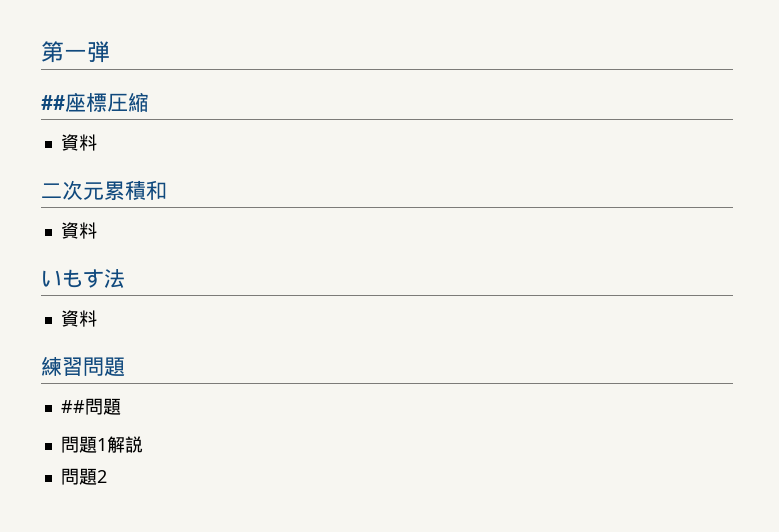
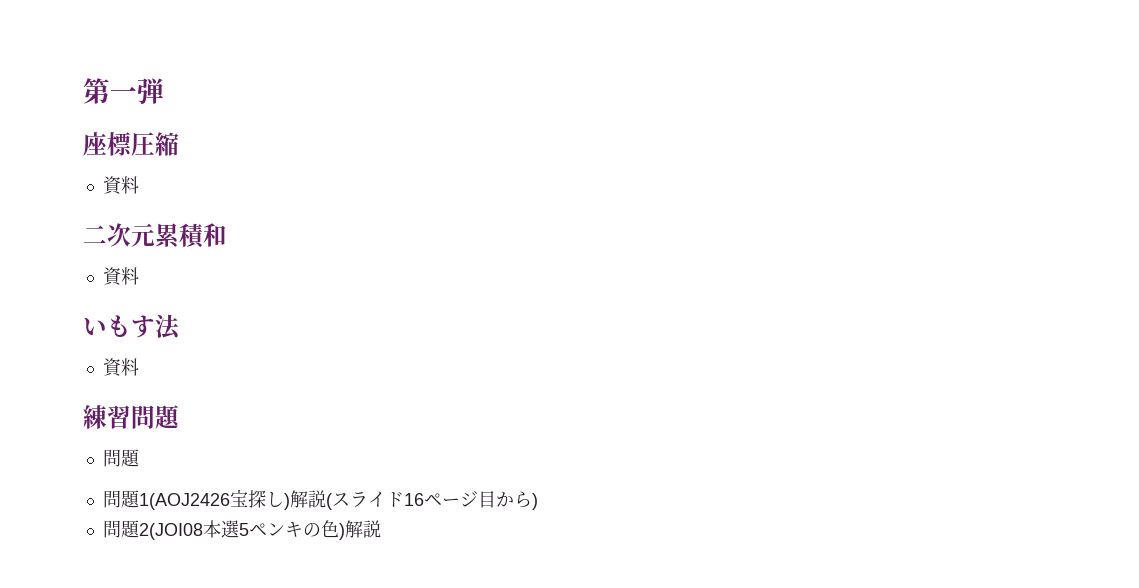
[41,95,65,110] ## -> (164, 91) none
[60,398,121,415] [60,436,143,453] [60,468,107,485] ##問題 // 問題1解説 // 問題2 -> [102,449,140,467] [102,489,538,510] [102,520,381,540] 問題 // 問題1(AOJ2426宝探し)解説(スライド16ページ目から) // 問題2(JOI08本選5ペンキの色)解説

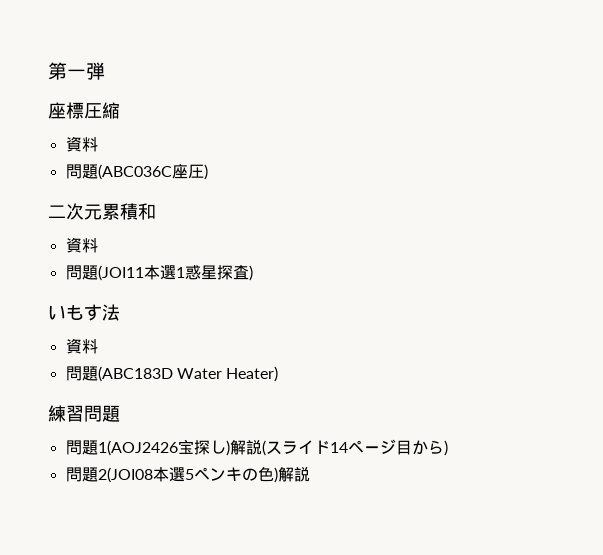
(139, 185) none -> [65,164,208,180] // 問題(ABC036C座圧)
(139, 276) none -> [65,265,253,281] // 問題(JOI11本選1惑星探査)
(139, 367) none -> [65,366,279,382] // 問題(ABC183D Water Heater)
[102,490,140,508] // 問題 -> (98, 447) none
[403,493,424,506] 16 -> [329,442,348,453] 14

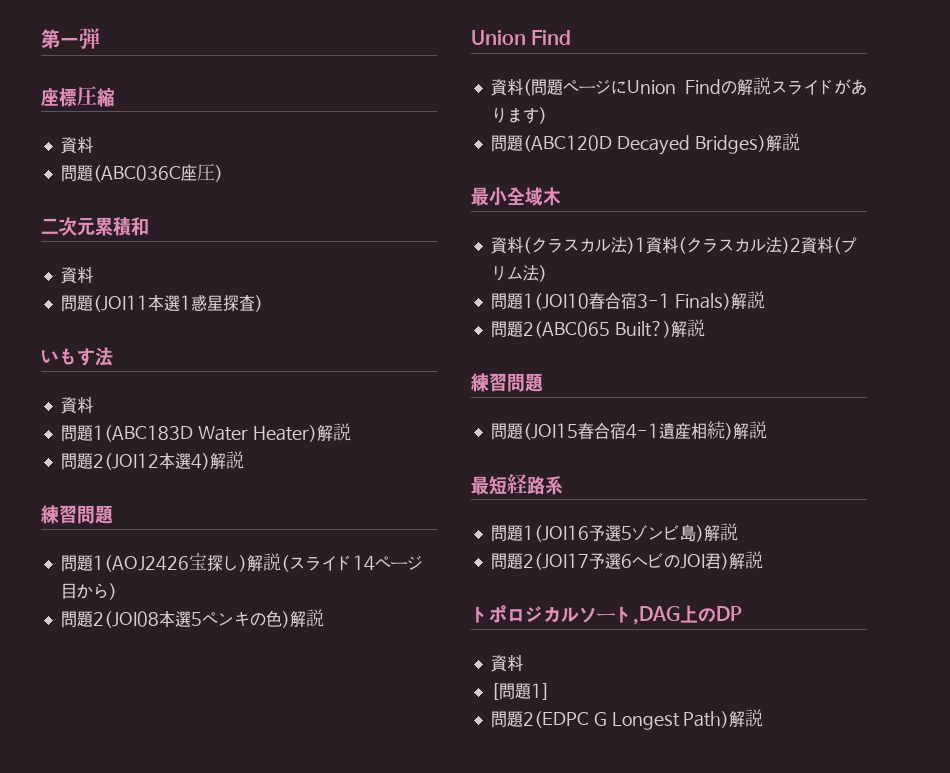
[97,366,173,382] (ABC183D -> [92,425,193,442] 1(ABC183D
(279, 374) none -> [316,423,351,442] [60,451,244,470] 解説 // 問題2(JOI12本選4)解説
(310, 474) none -> [471,30,572,45] [490,77,867,96] [490,107,547,124] [490,133,800,155] [471,187,561,206] [490,236,857,254] [490,265,547,282] [490,291,765,310] [490,319,705,338] [471,373,543,392] [490,421,767,440] [471,474,563,495] [490,523,738,542] [490,551,763,570] [471,605,742,625] [490,654,523,672] [490,683,550,700] [490,709,764,730] // Union Find // 資料(問題ページにUnion Findの解説スライドがあります) // 問題(ABC120D Decayed Bridges)解説 // 最小全域木 // 資料(クラスカル法)1資料(クラスカル法)2資料(プリム法) // 問題1(JOI10春合宿3-1 Finals)解説 // 問題2(ABC065 Built?)解説 // 練習問題 // 問題(JOI15春合宿4-1遺産相続)解説 // 最短経路系 // 問題1(JOI16予選5ゾンビ島)解説 // 問題2(JOI17予選6ヘビのJOI君)解説 // トポロジカルソート,DAG上のDP // 資料 // [問題1] // 問題2(EDPC G Longest Path)解説

